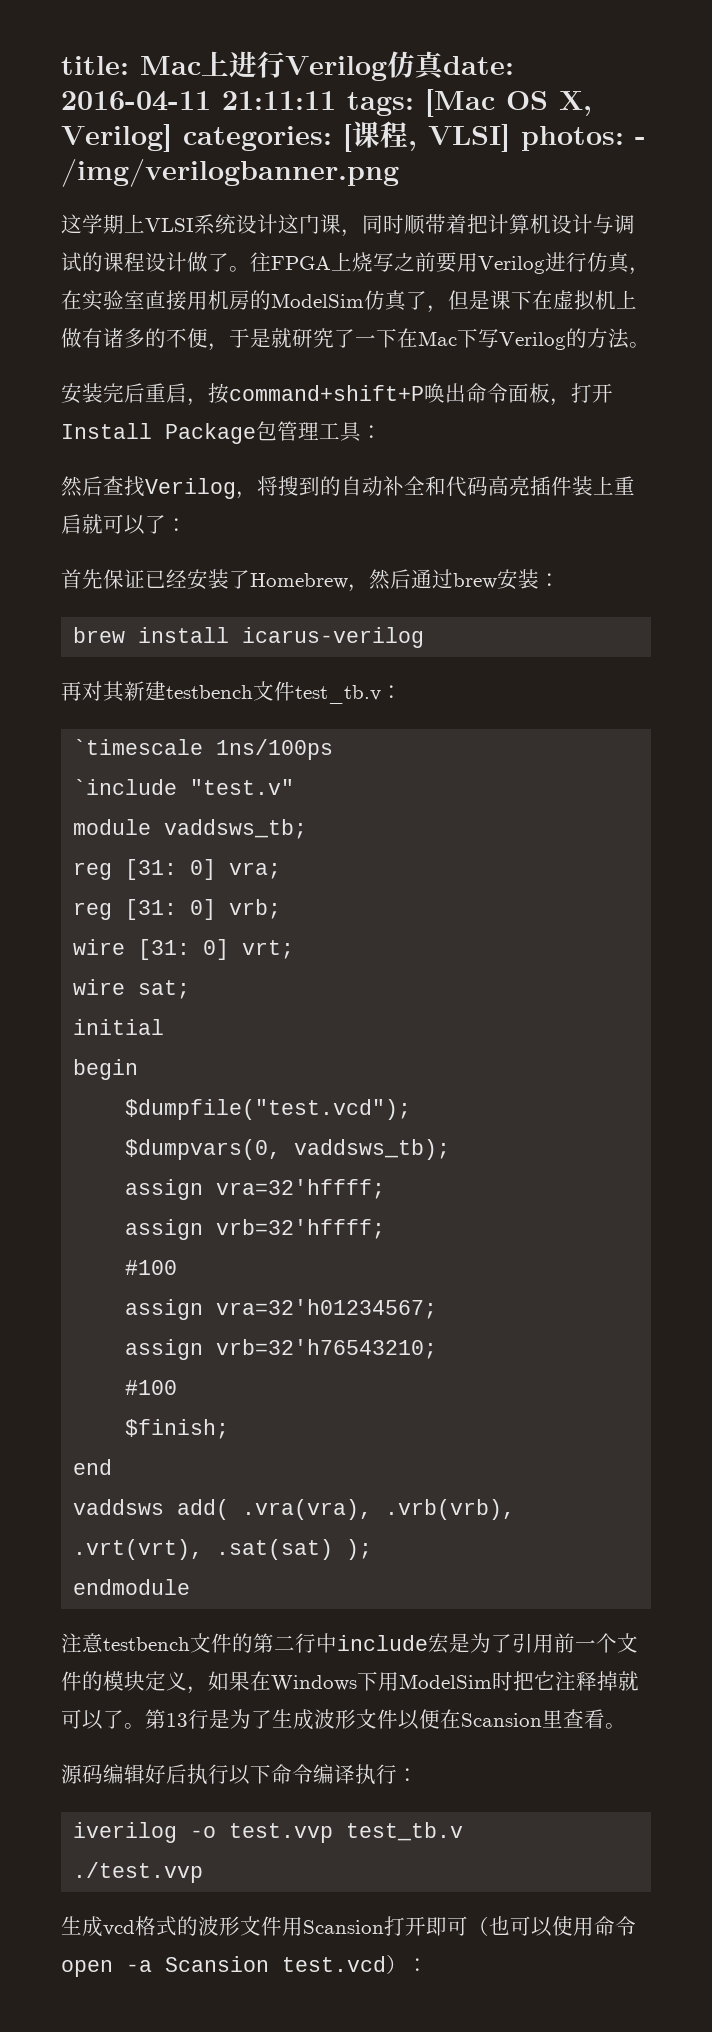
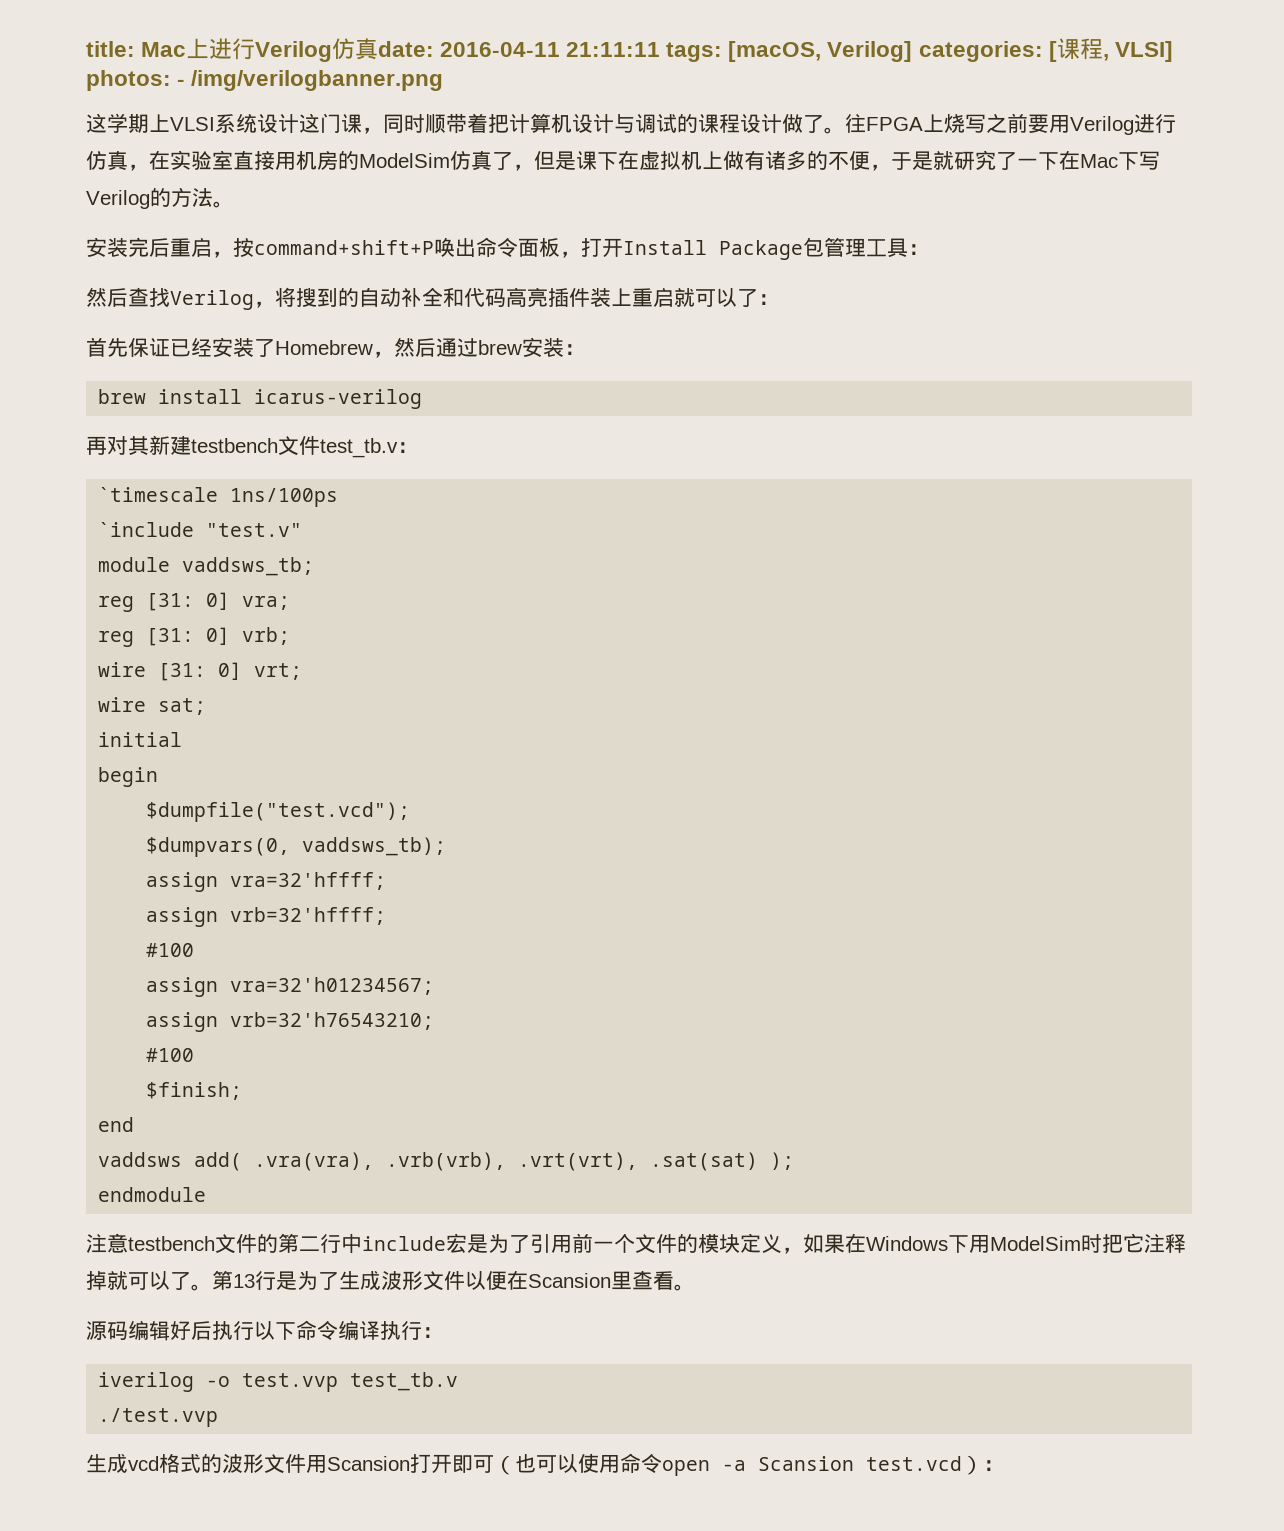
[425,89,592,117] [Mac OS X, -> [728,41,822,62] [macOS,

